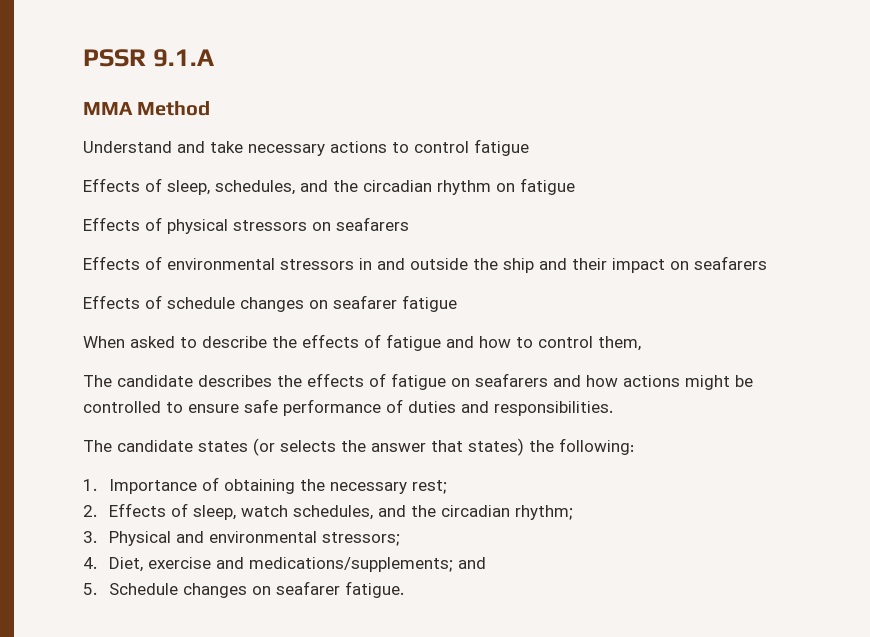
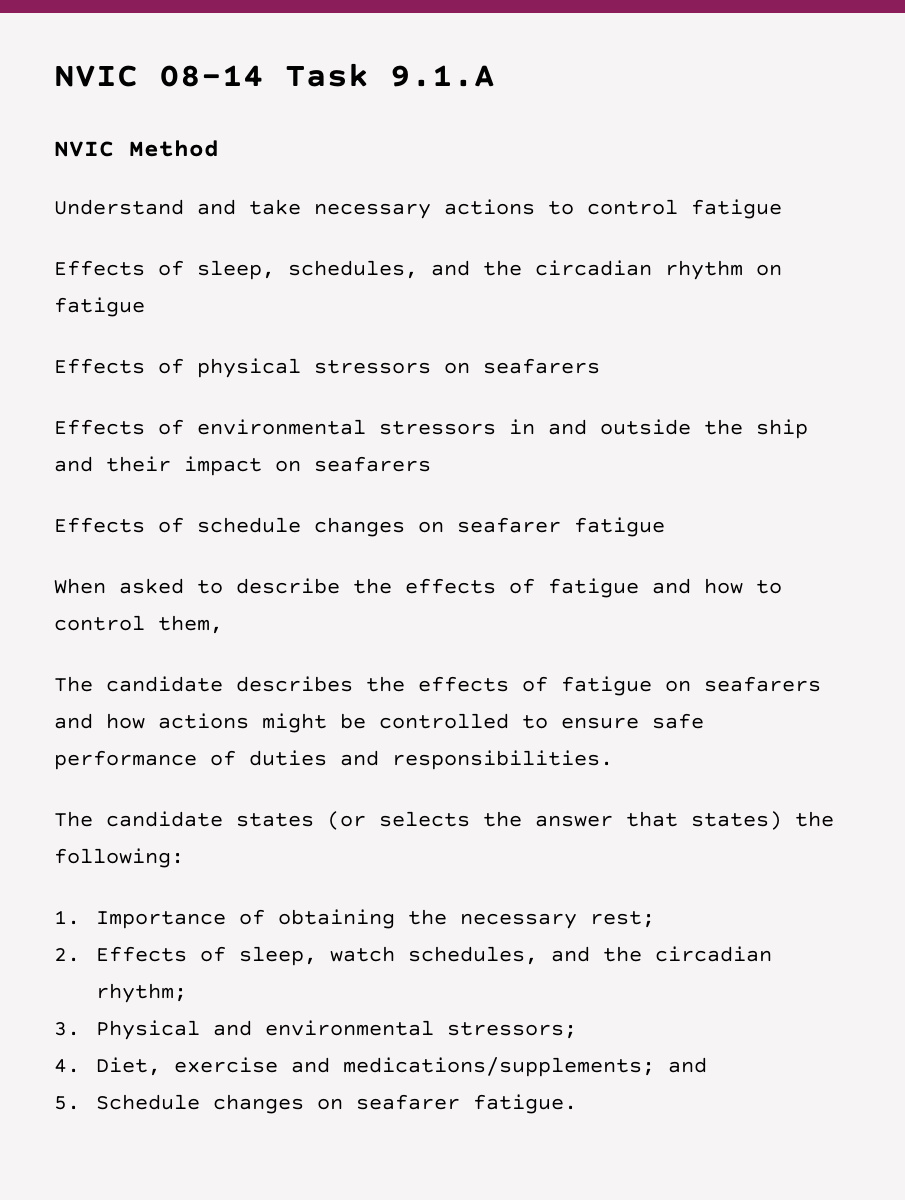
[83,49,146,67] PSSR -> [54,63,369,87] NVIC 08-14 Task
[83,102,133,115] MMA -> [54,141,114,157] NVIC

